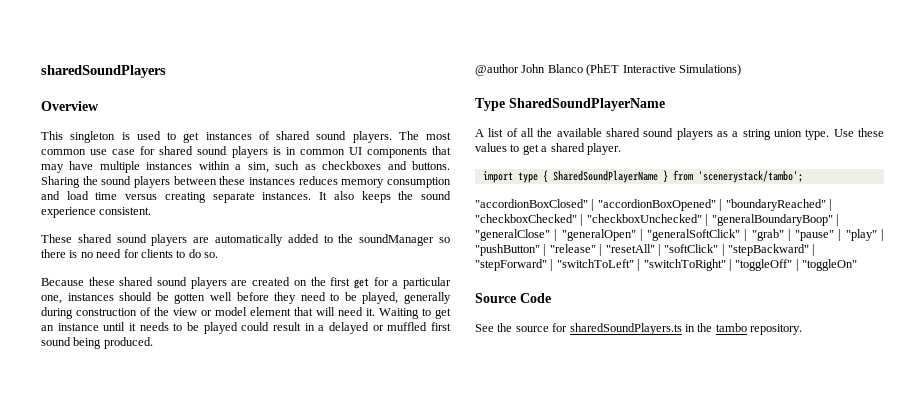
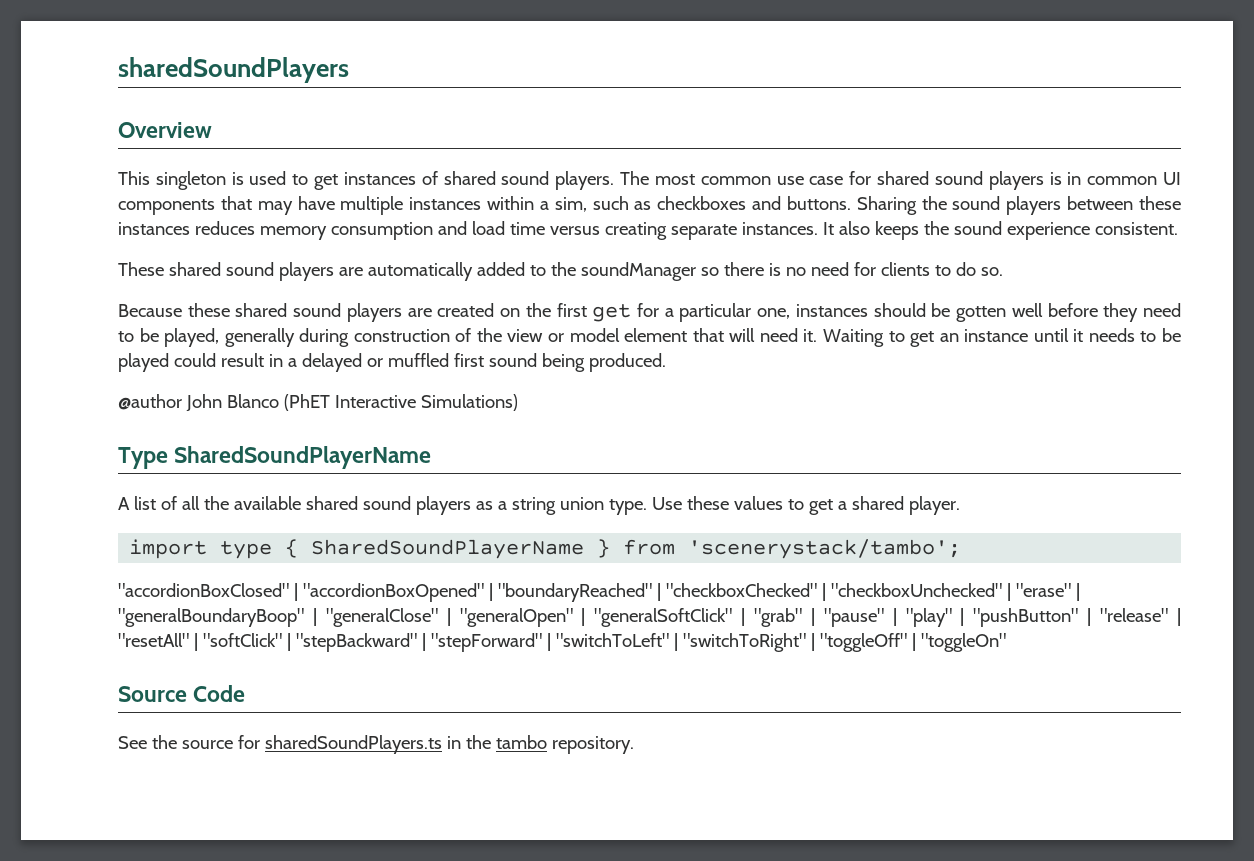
(709, 220) none -> [1015,583,1080,601] "erase" |

